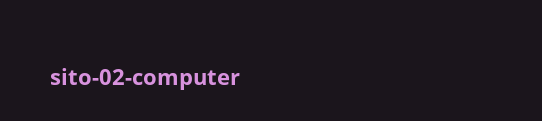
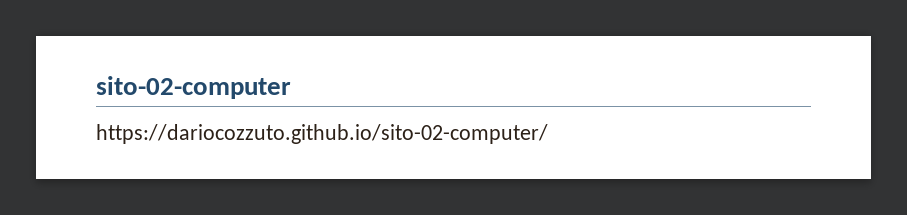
(240, 79) none -> [96,124,548,144] // https://dariocozzuto.github.io/sito-02-computer/

